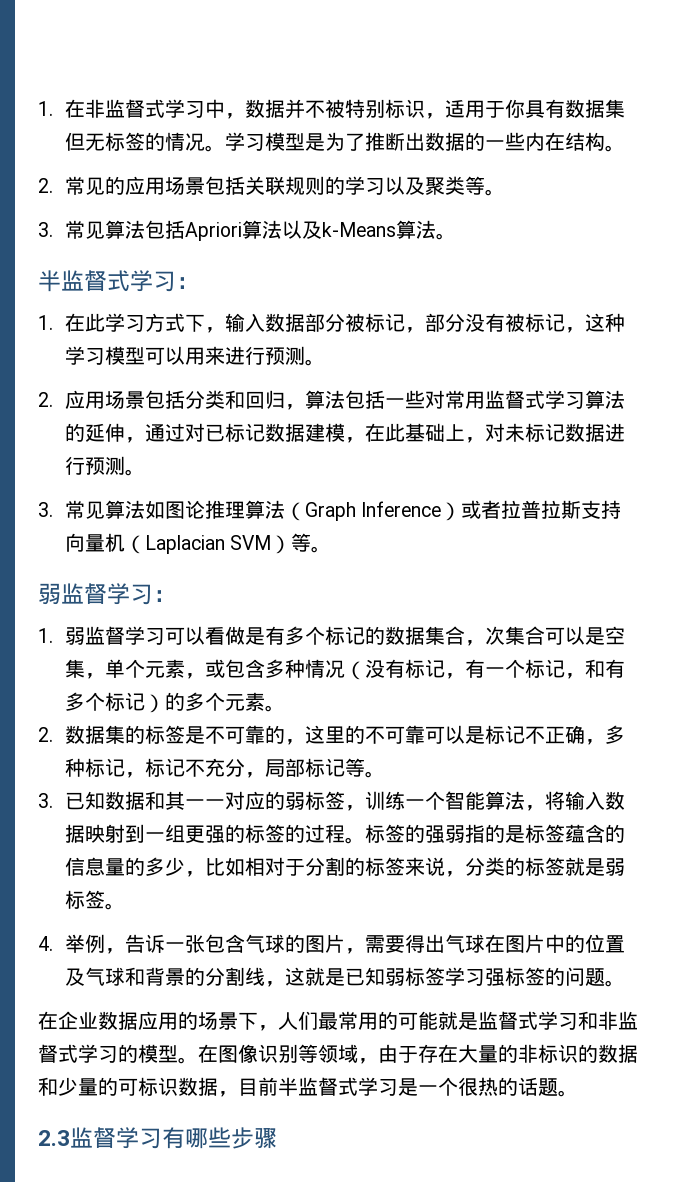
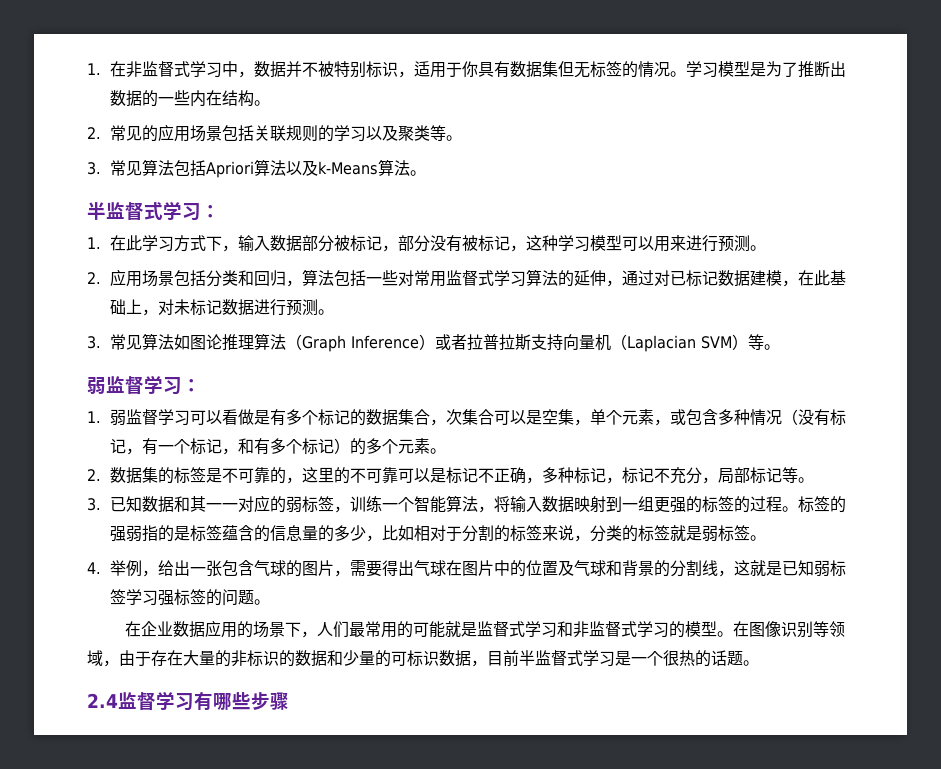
[124,934,165,953] 告诉 -> [157,560,190,576] 给出
[38,1130,70,1146] 2.3 -> [87,693,118,708] 2.4

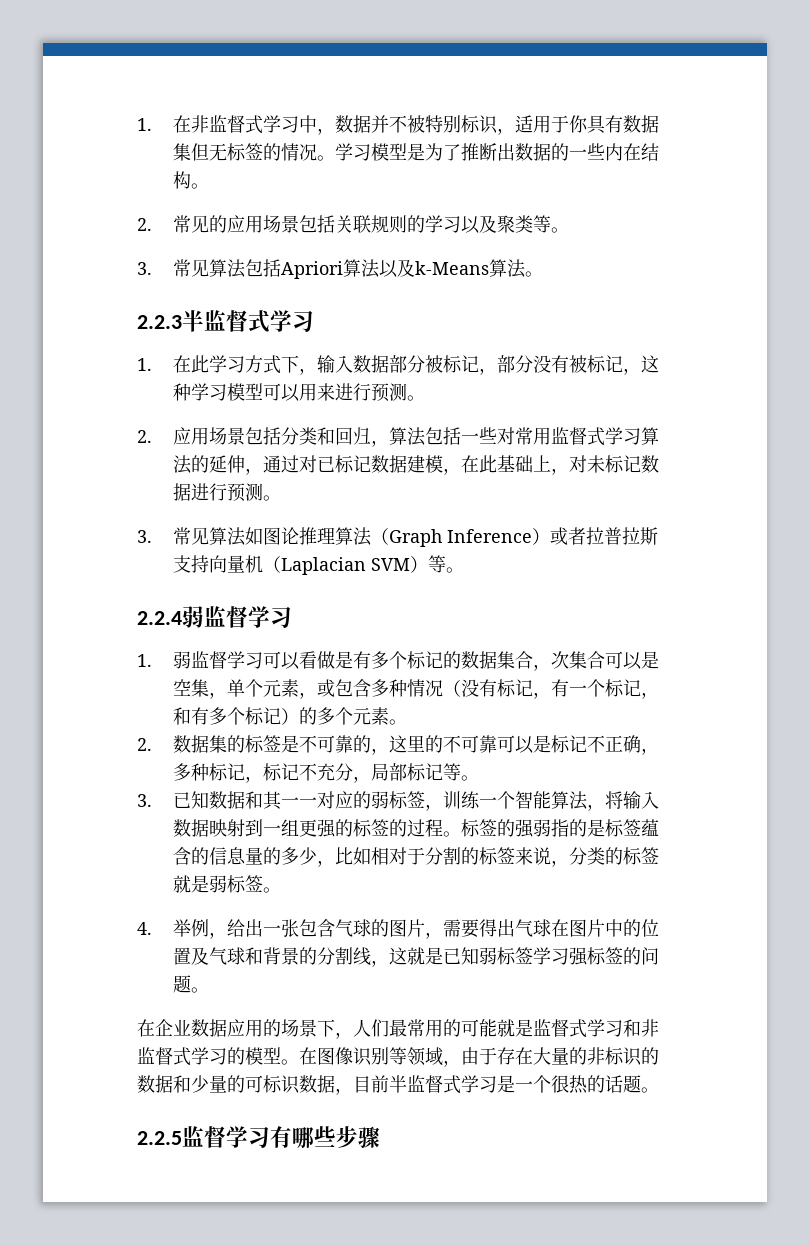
[87,201,220,221] 半监督式学习： -> [137,310,314,333] 2.2.3半监督式学习
[87,375,201,395] 弱监督学习： -> [137,606,292,628] 2.2.4弱监督学习
[87,693,118,708] 2.4 -> [137,1131,182,1145] 2.2.5

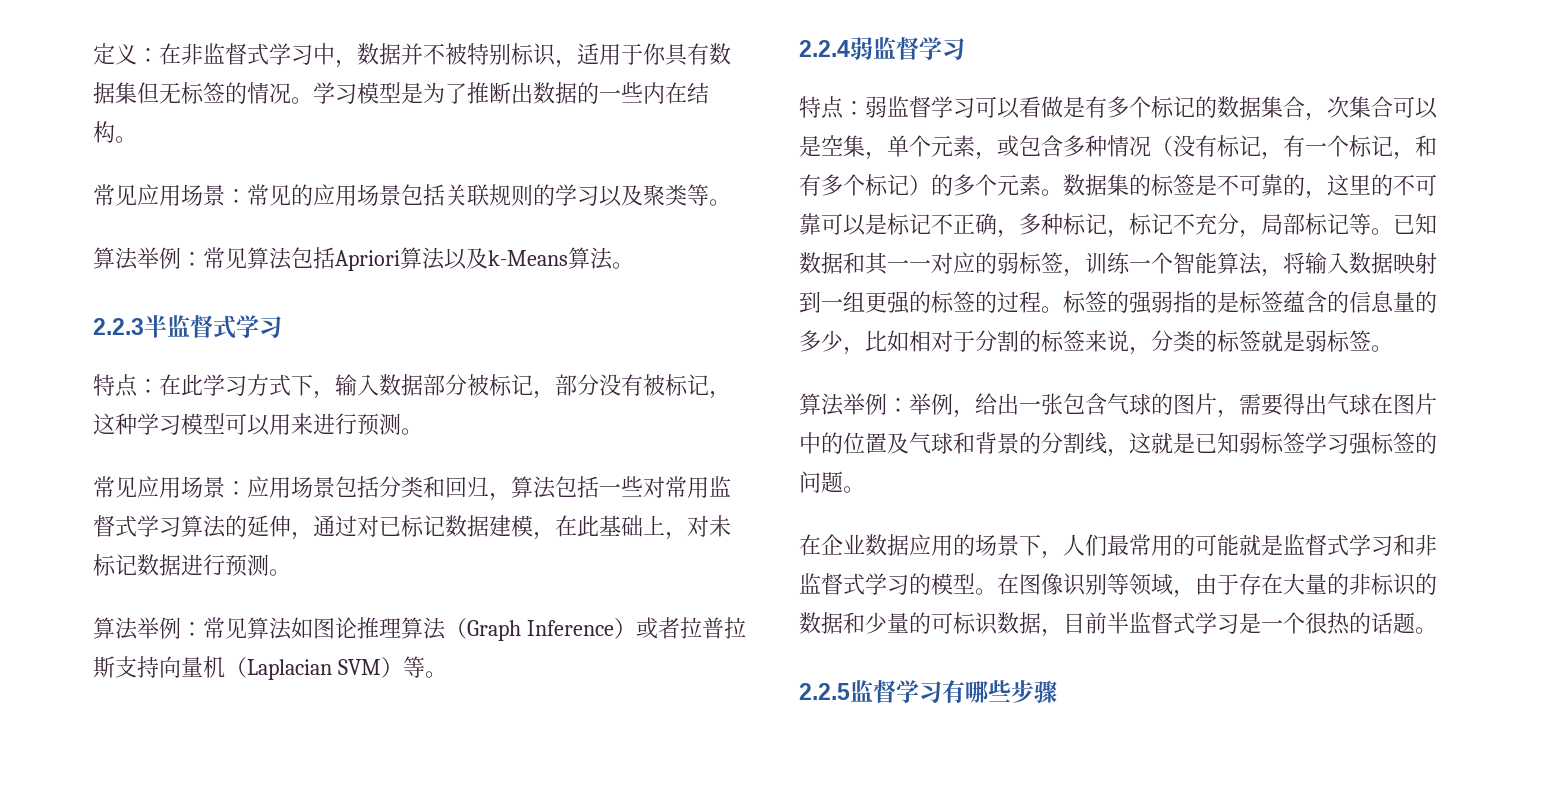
[137,118,152,131] 1. -> [93,43,159,65] 定义：
[137,218,152,231] 2. -> [93,184,247,206] 常见应用场景：
[137,262,152,275] 3. -> [93,247,203,270] 算法举例：
[137,358,152,371] 1. -> [93,374,159,397] 特点：
[137,430,152,443] 2. -> [93,476,247,498] 常见应用场景：
[137,530,152,543] 3. -> [93,617,203,640] 算法举例：
[137,654,152,667] 1. -> [799,96,865,119] 特点：
[137,738,152,751] // 2. -> (1063, 192) none
[137,794,152,807] // 3. -> (1393, 231) none
[137,922,152,935] 4. -> [799,393,909,416] 算法举例：

